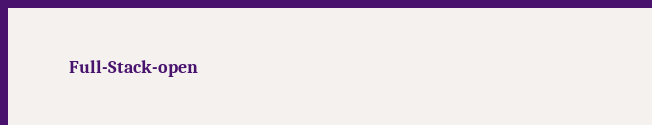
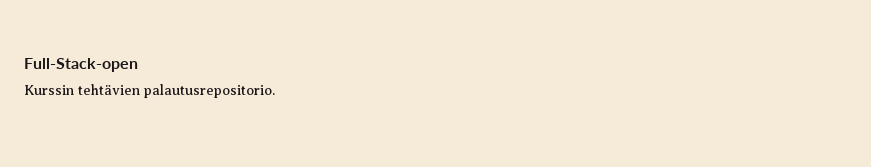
(198, 68) none -> [24,84,275,98] // Kurssin tehtävien palautusrepositorio.

